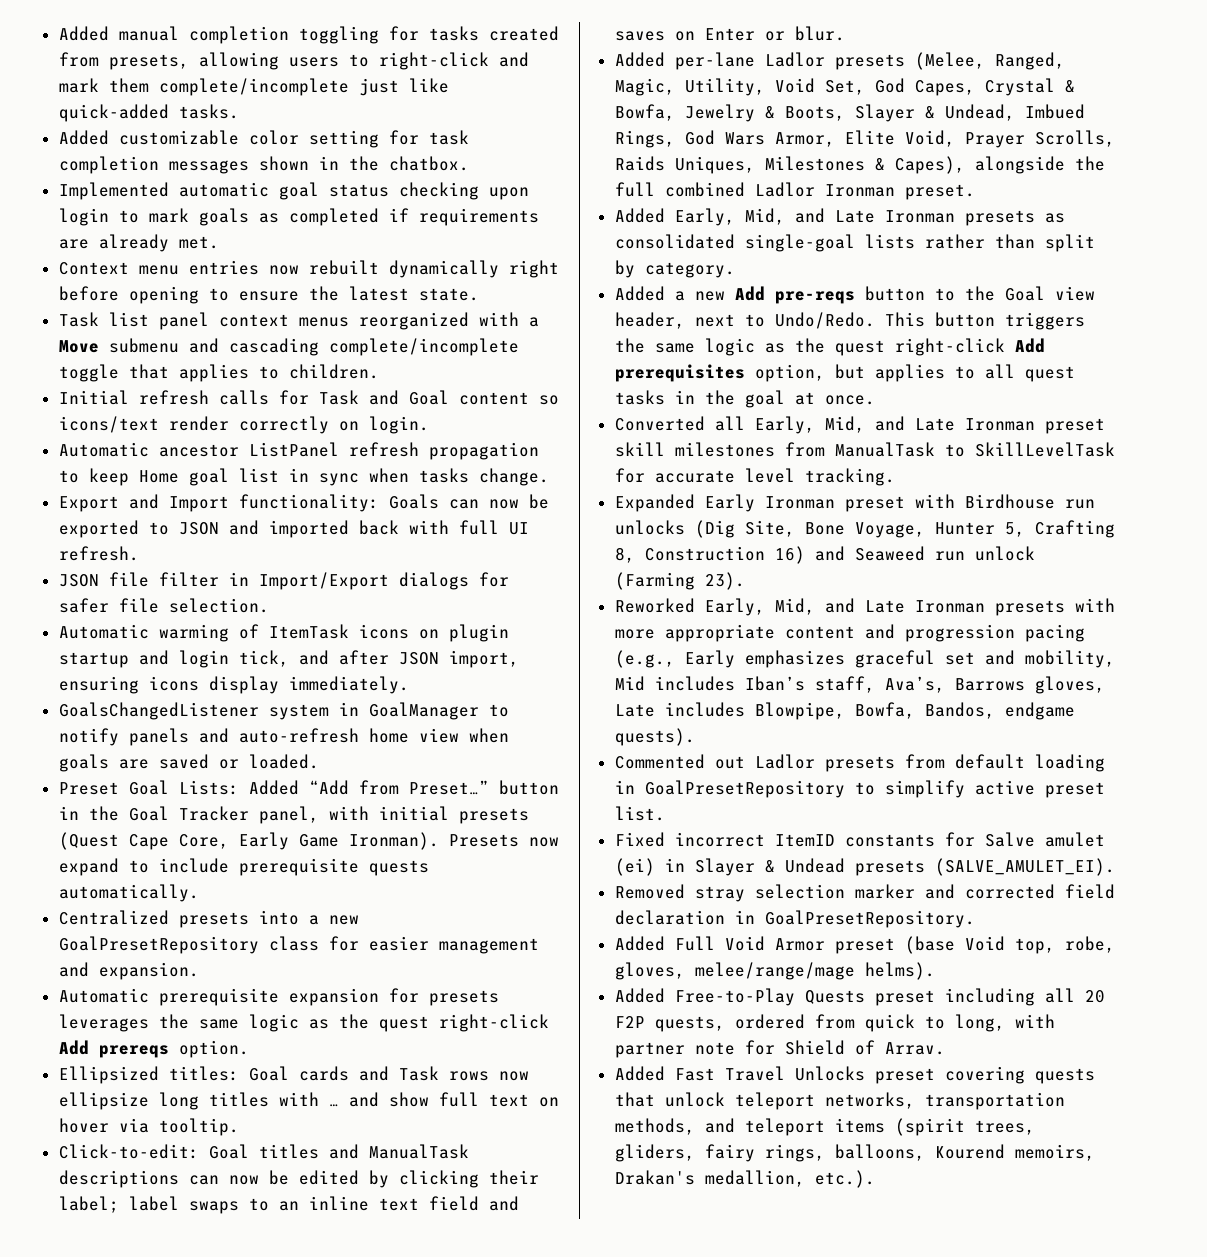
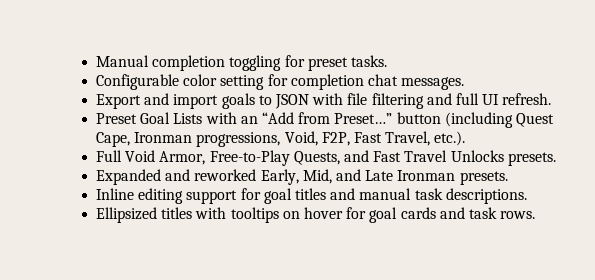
[58,26,179,41] Added manual -> [96,55,150,67] Manual
[428,26,559,41] [58,52,529,70] [58,78,449,96] [58,104,169,122] tasks created from presets, allowing users to right-click and mark them complete/incomplete just like quick-added -> [307,57,348,71] preset
[58,130,239,145] Added customizable -> [96,74,180,90] Configurable
[428,130,469,145] [58,156,469,174] [58,182,529,200] [58,208,539,226] [58,234,219,252] [58,260,559,278] [58,286,479,304] [58,312,539,330] [58,338,519,356] [58,364,379,382] [58,390,559,405] [58,416,429,434] [58,442,539,460] [58,468,549,486] [58,494,549,512] [58,520,529,538] [58,546,139,561] [58,572,509,590] [58,598,269,613] [58,624,509,642] [58,650,519,668] [58,676,409,694] [58,702,509,720] [58,728,509,746] [58,754,319,772] task completion messages shown in the chatbox. // Implemented automatic goal status checking upon login to mark goals as completed if requirements are already met. // Context menu entries now rebuilt dynamically right before opening to ensure the latest state. // Task list panel context menus reorganized with a Move submenu and cascading complete/incomplete toggle that applies to children. // Initial refresh calls for Task and Goal content so icons/text render correctly on login. // Automatic ancestor ListPanel refresh propagation to keep Home goal list in sync when tasks change. // Export and Import functionality: Goals can now be exported to JSON and imported back with full UI refresh. // JSON file filter in Import/Export dialogs for safer file selection. // Automatic warming of ItemTask icons on plugin startup and login tick, and after JSON import, ensuring icons display immediately. // GoalsChangedListener system in GoalManager to notify panels and auto-refresh home view when goals are saved or loaded. -> [290,74,465,90] [96,93,552,109] completion chat messages. // Export and import goals to JSON with file filtering and full UI refresh.
[178,780,299,795] Lists: Added -> [173,112,258,124] Lists with an
[58,806,529,824] [58,832,559,850] [58,858,429,876] [58,884,199,902] [58,910,359,928] [58,936,539,954] [58,962,199,980] [58,988,499,1006] [58,1014,549,1032] [58,1040,249,1058] [58,1066,529,1084] [58,1092,559,1110] [58,1118,239,1136] [58,1144,469,1159] [58,1170,539,1188] [58,1196,519,1214] [614,26,845,41] [614,52,1065,70] [614,78,1075,96] [614,104,1085,122] [614,130,1115,148] [614,156,1105,174] [614,182,975,200] [614,208,1065,226] [614,234,1095,252] [614,260,735,278] [614,286,1095,304] [614,312,1085,330] [614,338,1045,356] [614,364,1075,382] [614,390,875,408] [614,416,1105,434] [614,442,1115,457] [614,468,895,486] [614,494,1095,512] [614,520,1115,538] [614,546,1035,564] [614,572,745,590] [614,598,1115,616] [614,624,1085,642] [614,650,1115,668] [614,676,1105,694] [614,702,1075,720] [614,728,695,746] [614,754,1105,772] [614,780,1105,798] [614,806,665,821] [614,832,1105,847] [614,858,1115,876] [614,884,1115,902] [614,910,975,928] [614,936,1115,954] [614,962,935,980] [614,988,1105,1006] [614,1014,1055,1032] [614,1040,945,1058] [614,1066,1095,1084] [614,1092,1065,1110] [614,1118,1035,1136] [614,1144,1095,1162] [614,1170,875,1188] in the Goal Tracker panel, with initial presets (Quest Cape Core, Early Game Ironman). Presets now expand to include prerequisite quests automatically. // Centralized presets into a new GoalPresetRepository class for easier management and expansion. // Automatic prerequisite expansion for presets leverages the same logic as the quest right-click Add prereqs option. // Ellipsized titles: Goal cards and Task rows now ellipsize long titles with … and show full text on hover via tooltip. // Click-to-edit: Goal titles and ManualTask descriptions can now be edited by clicking their label; label swaps to an inline text field and saves on Enter or blur. // Added per-lane Ladlor presets (Melee, Ranged, Magic, Utility, Void Set, God Capes, Crystal & Bowfa, Jewelry & Boots, Slayer & Undead, Imbued Rings, God Wars Armor, Elite Void, Prayer Scrolls, Raids Uniques, Milestones & Capes), alongside the full combined Ladlor Ironman preset. // Added Early, Mid, and Late Ironman presets as consolidated single-goal lists rather than split by category. // Added a new Add pre-reqs button to the Goal view header, next to Undo/Redo. This button triggers the same logic as the quest right-click Add prerequisites option, but applies to all quest tasks in the goal at once. // Converted all Early, Mid, and Late Ironman preset skill milestones from ManualTask to SkillLevelTask for accurate level tracking. // Expanded Early Ironman preset with Birdhouse run unlocks (Dig Site, Bone Voyage, Hunter 5, Crafting 8, Construction 16) and Seaweed run unlock (Farming 23). // Reworked Early, Mid, and Late Ironman presets with more appropriate content and progression pacing (e.g., Early emphasizes graceful set and mobility, Mid includes Iban’s staff, Ava’s, Barrows gloves, Late includes Blowpipe, Bowfa, Bandos, endgame quests). // Commented out Ladlor presets from default loading in GoalPresetRepository to simplify active preset list. // Fixed incorrect ItemID constants for Salve amulet (ei) in Slayer & Undead presets (SALVE_AMULET_EI). // Removed stray selection marker and corrected field declaration in GoalPresetRepository. // Added Full Void Armor preset (base Void top, robe, gloves, melee/range/mage helms). // Added Free-to-Play Quests preset including all 20 F2P quests, ordered from quick to long, with partner note for Shield of Arrav. // Added Fast Travel Unlocks preset covering quests that unlock teleport networks, transportation methods, and teleport items (spirit trees, gliders, fairy rings, balloons, Kourend memoirs, Drakan's medallion, etc.). -> [444,112,554,128] [96,131,466,147] [96,150,556,166] [96,169,508,185] [96,188,527,204] [96,207,536,223] (including Quest Cape, Ironman progressions, Void, F2P, Fast Travel, etc.). // Full Void Armor, Free-to-Play Quests, and Fast Travel Unlocks presets. // Expanded and reworked Early, Mid, and Late Ironman presets. // Inline editing support for goal titles and manual task descriptions. // Ellipsized titles with tooltips on hover for goal cards and task rows.

